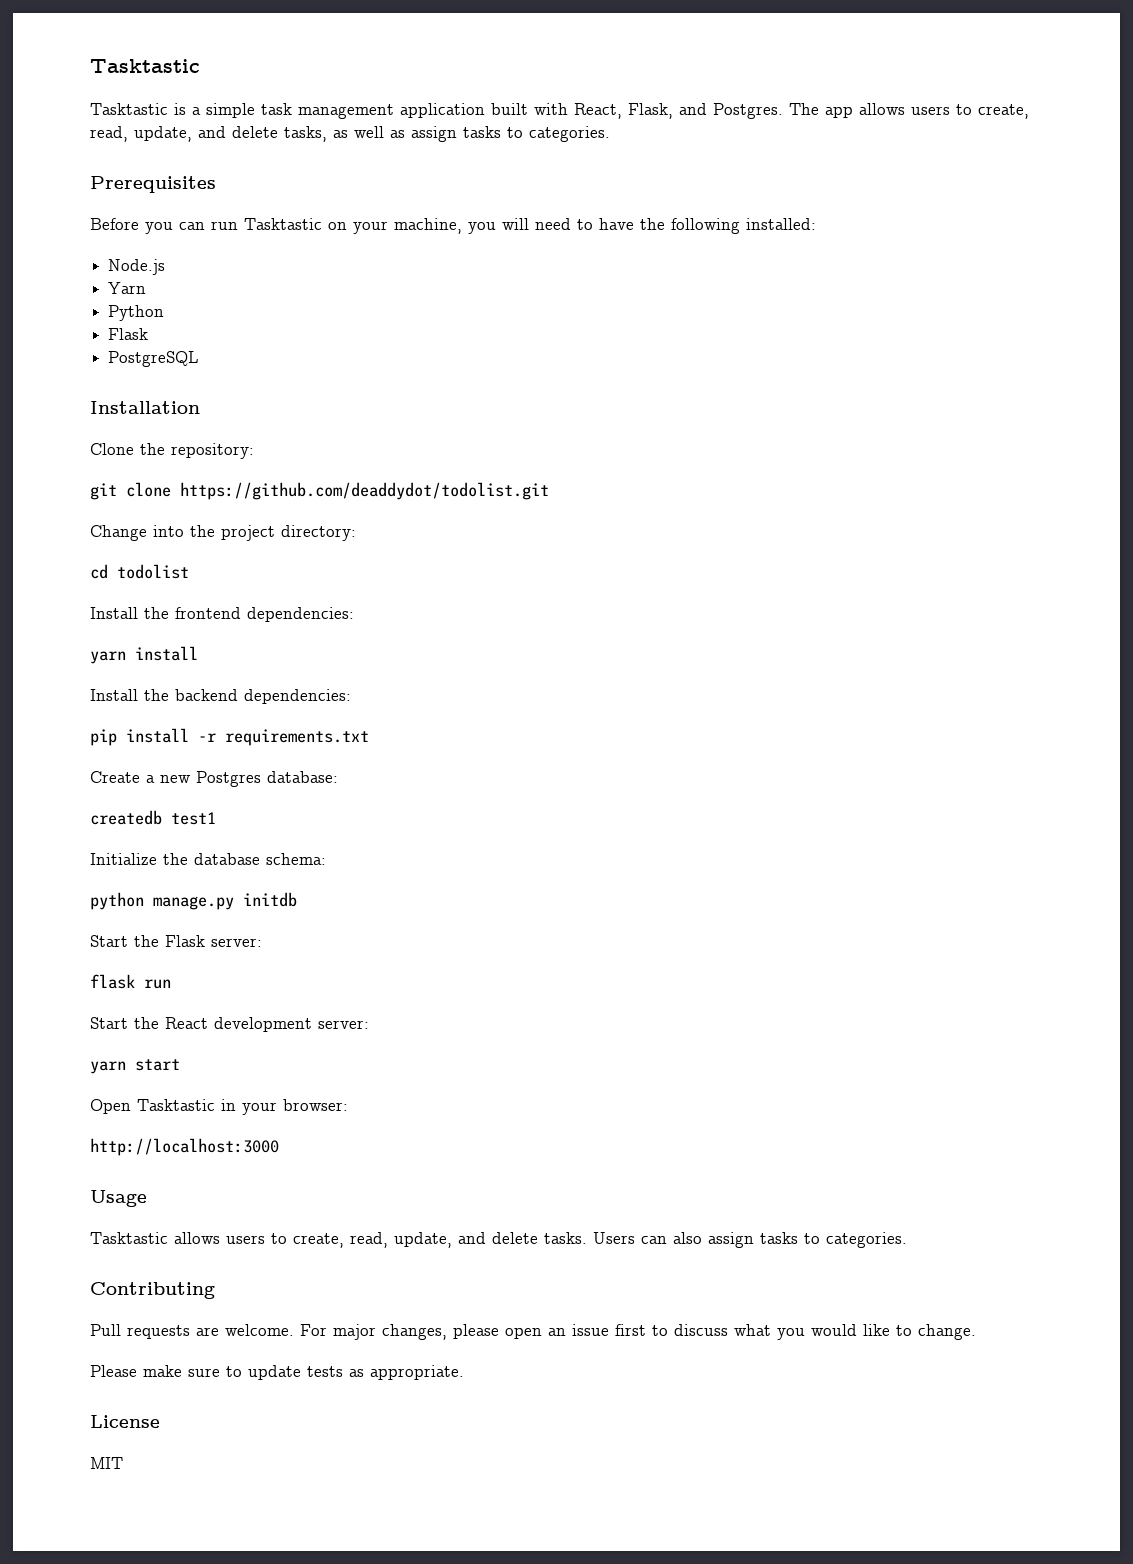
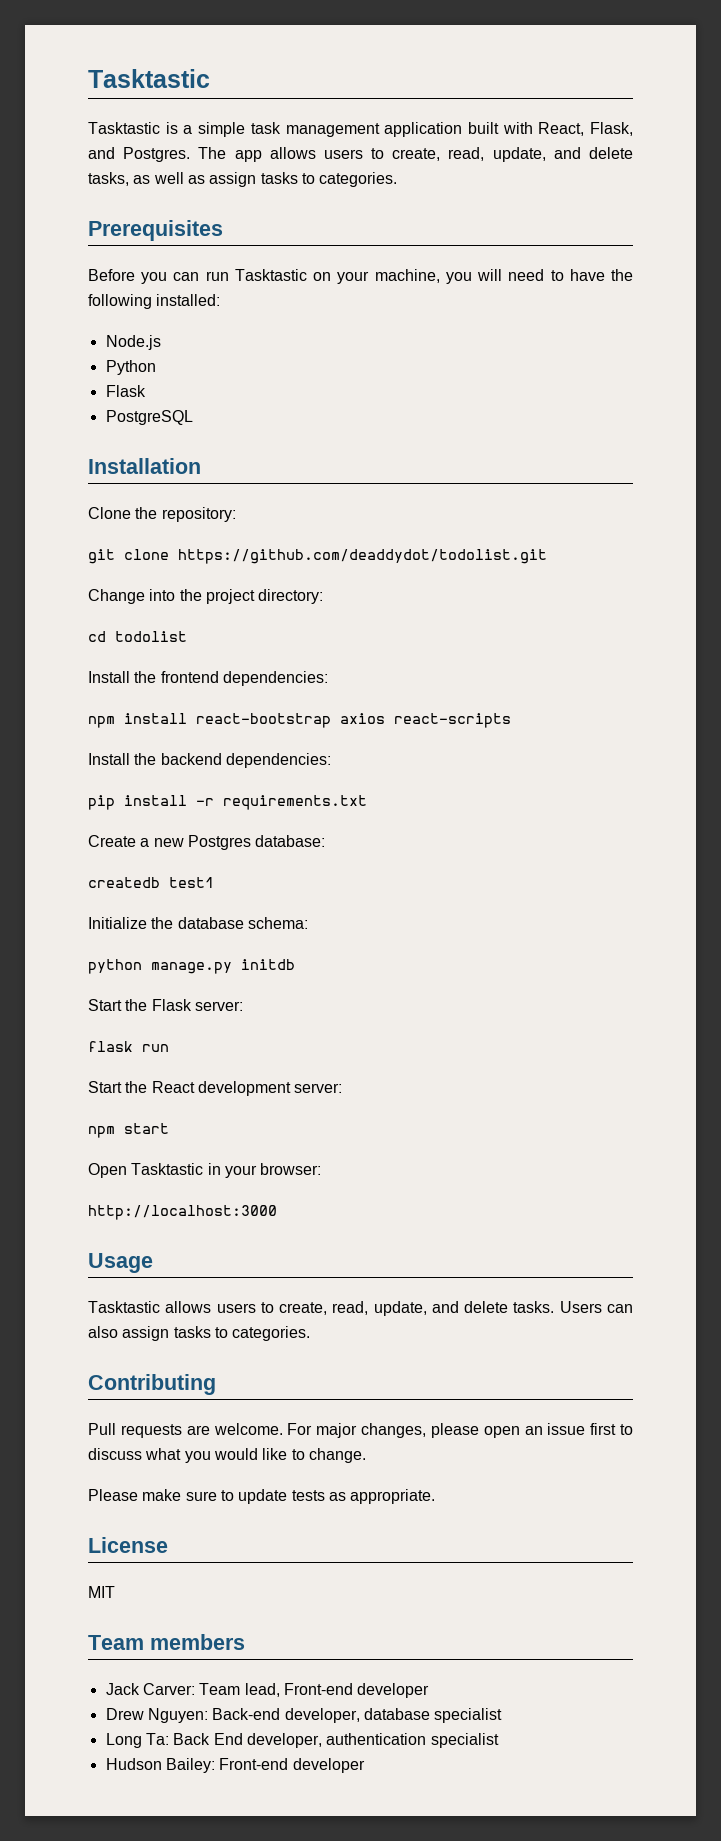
[108,282,147,294] // Yarn -> (161, 342) none
[90,646,198,664] yarn install -> [88,713,511,728] npm install react-bootstrap axios react-scripts
[90,1061,126,1074] yarn -> [88,1126,115,1138] npm
(123, 1463) none -> [88,1634,245,1650] [105,1683,430,1698] [105,1708,503,1723] [105,1733,499,1748] [105,1758,365,1773] // Team members // Jack Carver: Team lead, Front-end developer // Drew Nguyen: Back-end developer, database specialist // Long Ta: Back End developer, authentication specialist // Hudson Bailey: Front-end developer

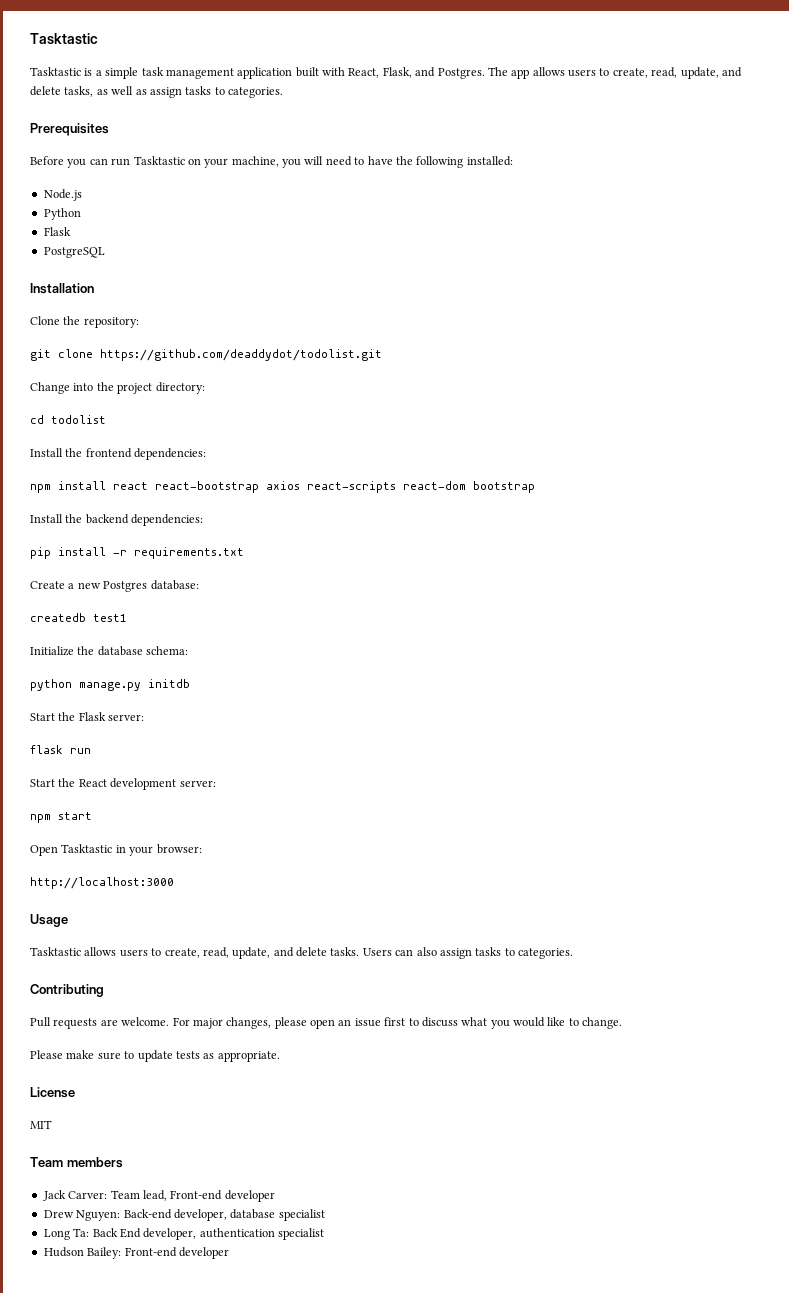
(187, 718) none -> [113,482,148,490] react
(511, 720) none -> [403,481,535,493] react-dom bootstrap

